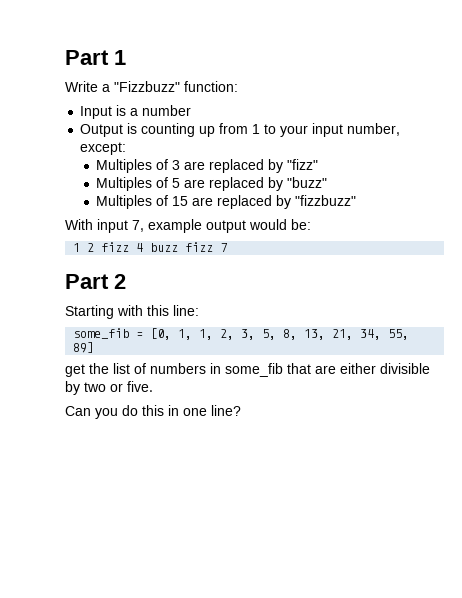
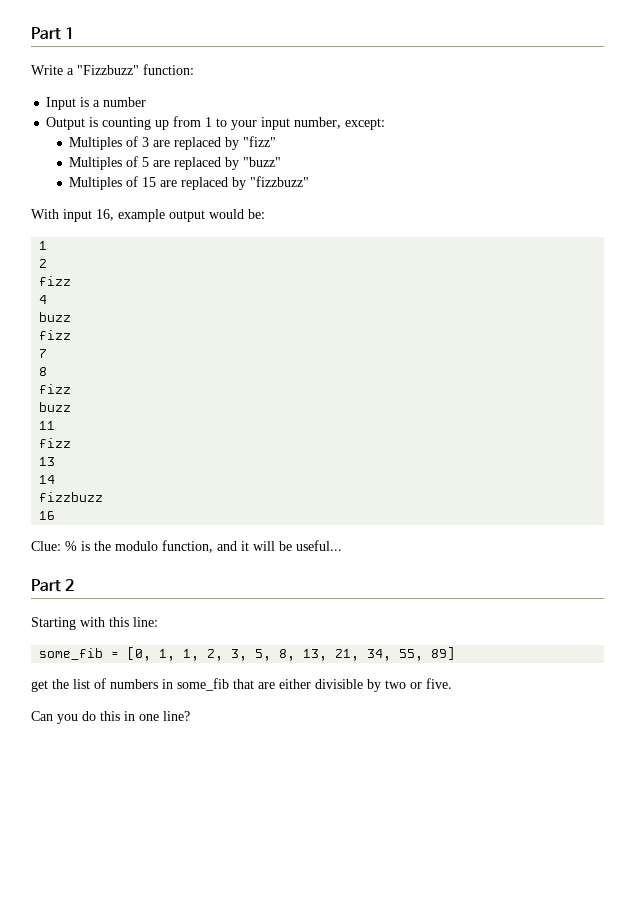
[132,220,144,232] 7, -> [96,209,114,221] 16,
[87,242,130,252] 2 fizz -> [39,259,48,268] [39,276,72,286] // 2 // fizz //
[150,242,214,252] buzz fizz -> [39,312,72,322] [39,330,72,340] // buzz // fizz //
(228, 247) none -> [39,367,48,376] [39,384,72,394] [39,402,72,412] [39,421,56,430] [39,438,72,448] [39,457,56,466] [39,475,56,484] [39,492,104,502] [39,511,56,520] [31,540,342,553] // 8 // fizz // buzz // 11 // fizz // 13 // 14 // fizzbuzz // 16 // Clue: % is the modulo function, and it will be useful...

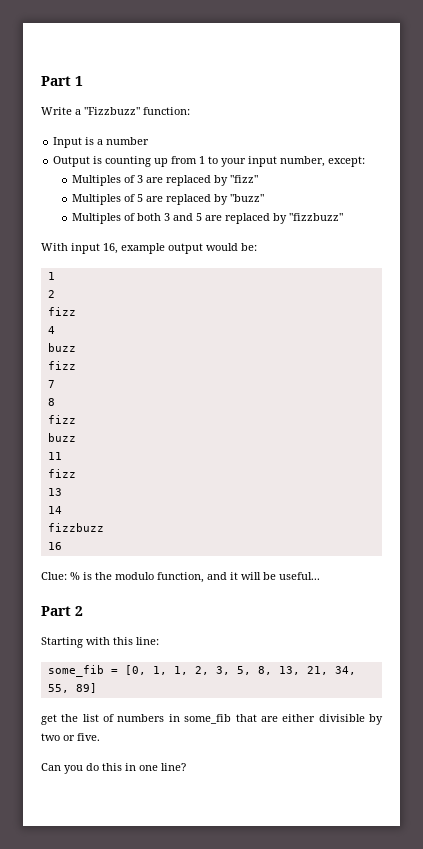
[142,177,157,187] 15 -> [137,213,203,221] both 3 and 5

